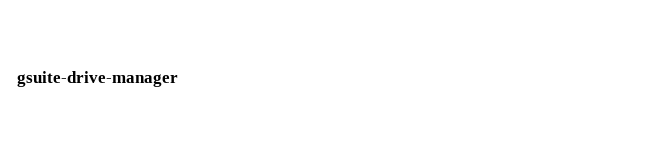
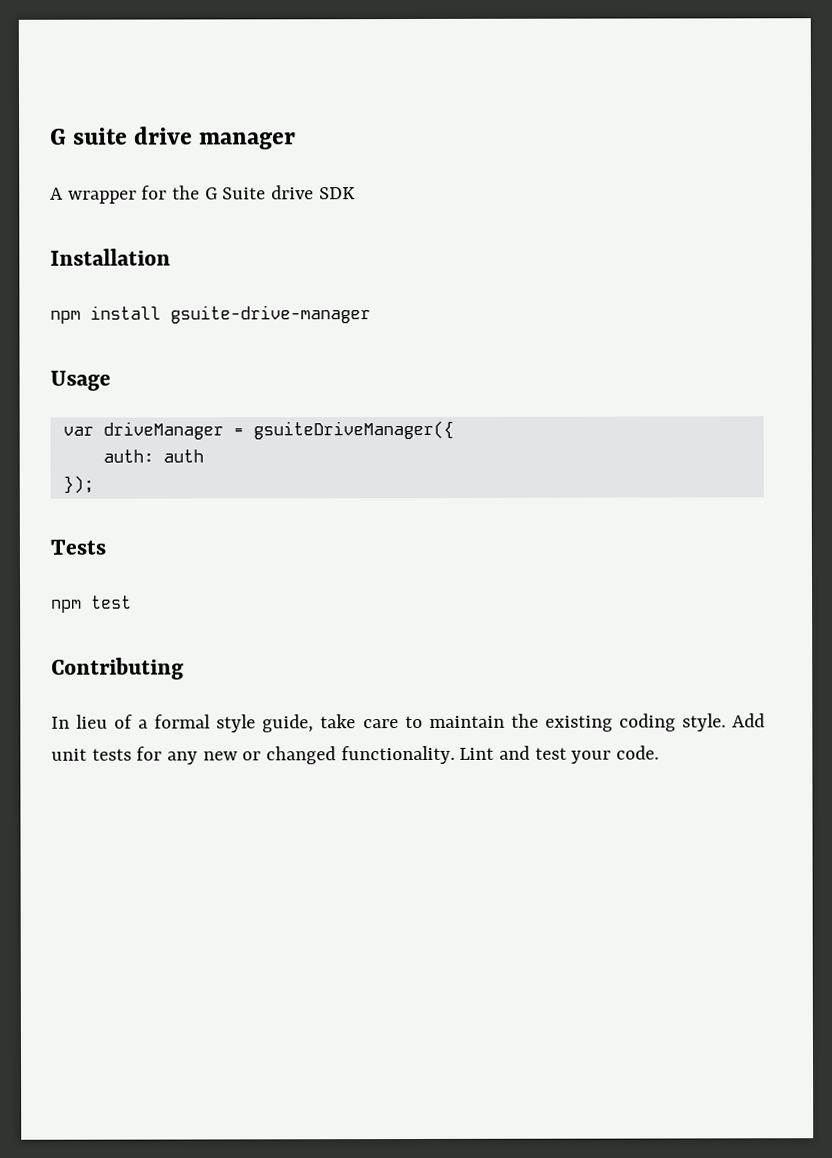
[17,71,178,87] gsuite-drive-manager -> [50,126,297,150] [50,185,356,204] [50,248,171,266] [50,305,371,324] [50,370,111,391] [62,420,454,440] [102,449,204,463] [62,475,94,494] [50,539,106,555] [51,595,132,613] [51,657,184,680] [51,713,765,733] [51,745,660,765] G suite drive manager // A wrapper for the G Suite drive SDK // Installation // npm install gsuite-drive-manager // Usage // var driveManager = gsuiteDriveManager({ // auth: auth // }); // Tests // npm test // Contributing // In lieu of a formal style guide, take care to maintain the existing coding style. Add unit tests for any new or changed functionality. Lint and test your code.

